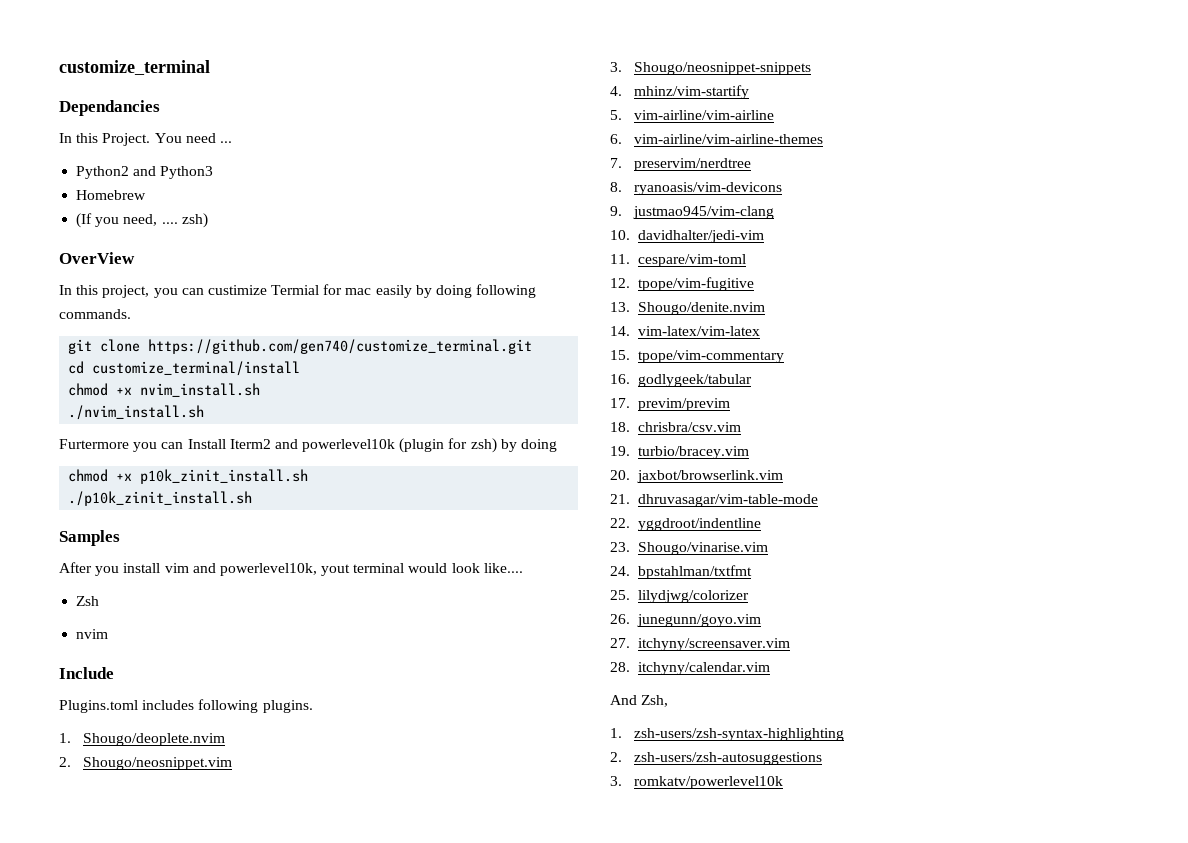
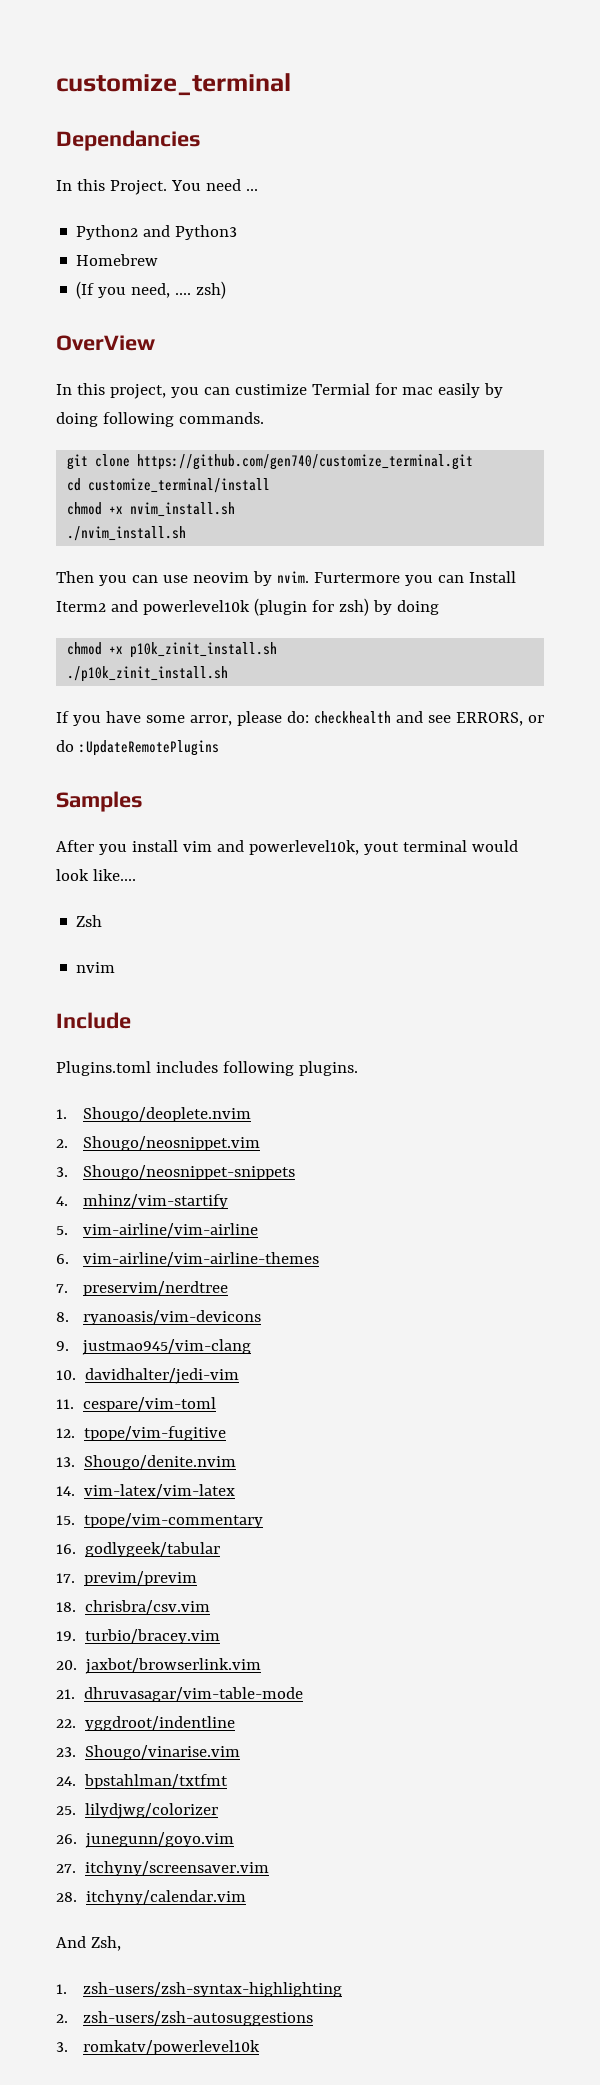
(205, 412) none -> [56,571,309,586] Then you can use neovim by nvim.
(253, 498) none -> [56,711,544,726] [56,740,219,756] // If you have some arror, please do: checkhealth and see ERRORS, or do :UpdateRemotePlugins

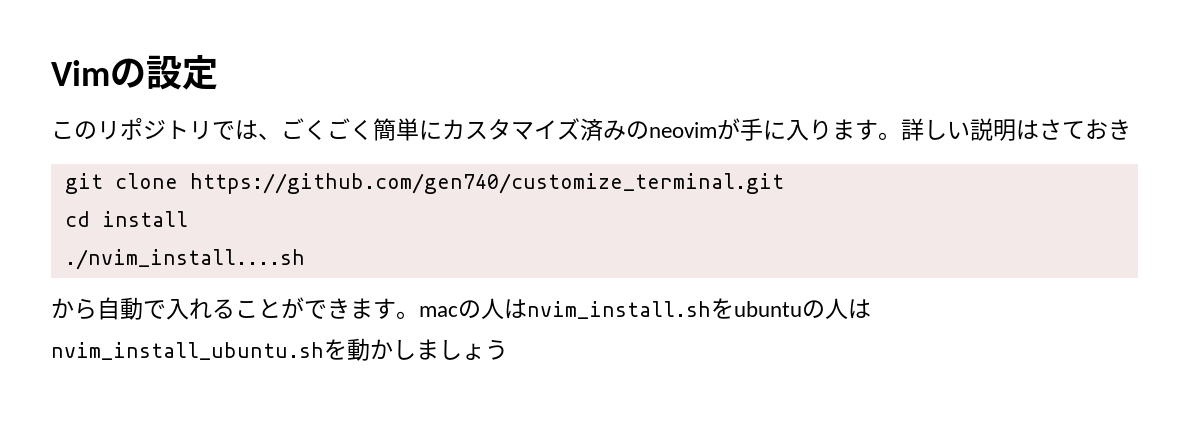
[56,73,291,96] [56,130,201,151] [56,179,258,195] [76,225,238,240] [76,254,159,266] [76,281,227,299] [56,335,155,351] [56,383,503,399] [56,412,264,427] [67,454,474,470] [67,478,271,493] [67,502,236,517] [67,526,187,541] [56,571,516,586] [56,598,439,616] [67,642,278,658] [67,666,229,682] [56,711,544,726] [56,740,219,756] [56,791,143,812] [56,840,518,855] [56,869,136,881] [76,915,103,927] [76,962,116,973] [56,1012,131,1029] [56,1061,358,1076] [56,1107,251,1122] [56,1136,260,1151] [56,1165,295,1180] [56,1194,228,1209] [56,1223,258,1237] [56,1252,319,1266] [56,1281,228,1296] [56,1310,261,1325] [56,1339,251,1355] [56,1368,240,1384] [56,1397,217,1412] [56,1426,227,1441] [56,1455,237,1470] [56,1484,236,1498] [56,1513,264,1528] [56,1542,221,1557] [56,1571,198,1586] [56,1600,211,1614] [56,1629,221,1644] [56,1658,262,1674] [56,1687,304,1702] [56,1716,236,1731] [56,1745,241,1760] [56,1774,229,1789] [56,1803,219,1819] [56,1832,235,1848] [56,1861,270,1876] [56,1890,247,1905] [56,1936,121,1951] [56,1982,342,1997] [56,2011,313,2026] [56,2040,260,2055] customize_terminal // Dependancies // In this Project. You need ... // Python2 and Python3 // Homebrew // (If you need, .... zsh) // OverView // In this project, you can custimize Termial for mac easily by doing following commands. // git clone https://github.com/gen740/customize_terminal.git // cd customize_terminal/install // chmod +x nvim_install.sh // ./nvim_install.sh // Then you can use neovim by nvim. Furtermore you can Install Iterm2 and powerlevel10k (plugin for zsh) by doing // chmod +x p10k_zinit_install.sh // ./p10k_zinit_install.sh // If you have some arror, please do: checkhealth and see ERRORS, or do :UpdateRemotePlugins // Samples // After you install vim and powerlevel10k, yout terminal would look like.... // Zsh // nvim // Include // Plugins.toml includes following plugins. // 1. Shougo/deoplete.nvim // 2. Shougo/neosnippet.vim // 3. Shougo/neosnippet-snippets // 4. mhinz/vim-startify // 5. vim-airline/vim-airline // 6. vim-airline/vim-airline-themes // 7. preservim/nerdtree // 8. ryanoasis/vim-devicons // 9. justmao945/vim-clang // 10. davidhalter/jedi-vim // 11. cespare/vim-toml // 12. tpope/vim-fugitive // 13. Shougo/denite.nvim // 14. vim-latex/vim-latex // 15. tpope/vim-commentary // 16. godlygeek/tabular // 17. previm/previm // 18. chrisbra/csv.vim // 19. turbio/bracey.vim // 20. jaxbot/browserlink.vim // 21. dhruvasagar/vim-table-mode // 22. yggdroot/indentline // 23. Shougo/vinarise.vim // 24. bpstahlman/txtfmt // 25. lilydjwg/colorizer // 26. junegunn/goyo.vim // 27. itchyny/screensaver.vim // 28. itchyny/calendar.vim // And Zsh, // 1. zsh-users/zsh-syntax-highlighting // 2. zsh-users/zsh-autosuggestions // 3. romkatv/powerlevel10k -> [51,55,218,90] [51,118,1131,141] [64,173,784,194] [64,211,188,227] [64,249,305,270] [51,297,871,320] [51,338,508,361] Vimの設定 // このリポジトリでは、ごくごく簡単にカスタマイズ済みのneovimが手に入ります。詳しい説明はさておき // git clone https://github.com/gen740/customize_terminal.git // cd install // ./nvim_install....sh // から自動で入れることができます。macの人はnvim_install.shをubuntuの人はnvim_install_ubuntu.shを動かしましょう

